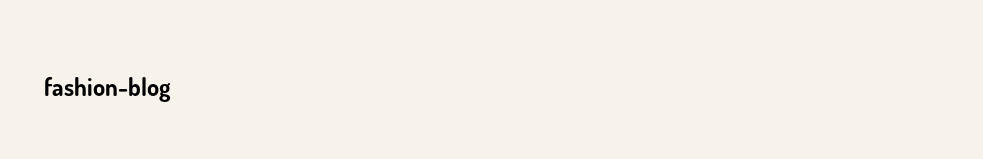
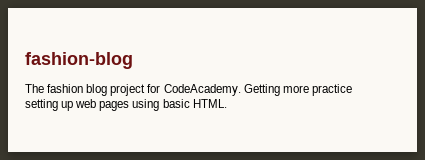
(171, 89) none -> [25,84,352,96] [25,99,227,111] // The fashion blog project for CodeAcademy. Getting more practice setting up web pages using basic HTML.

